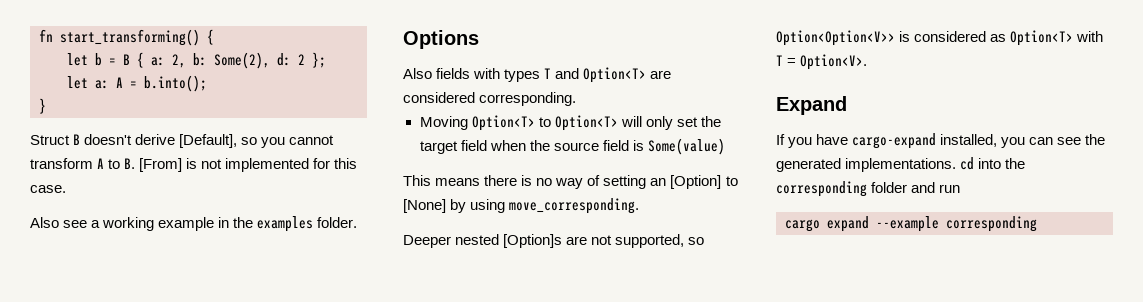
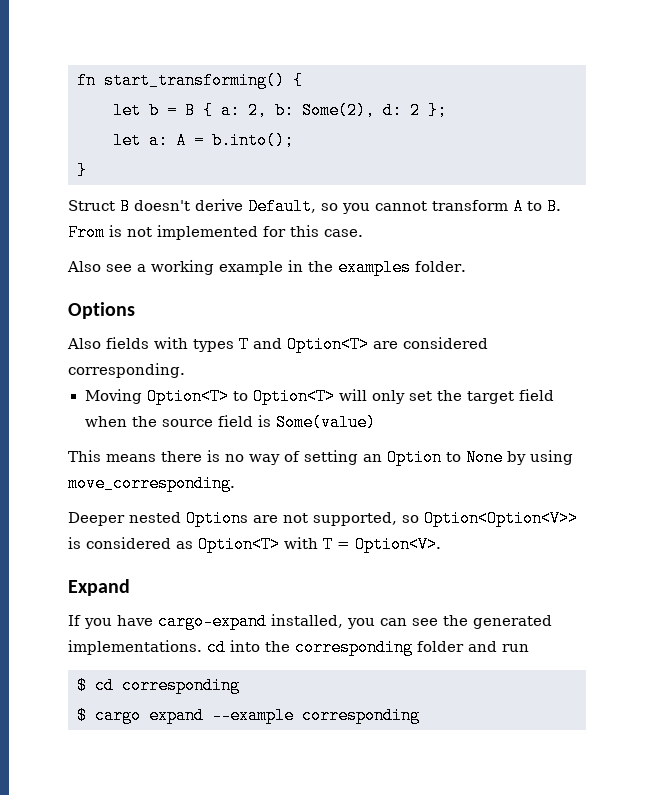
[179,134,238,148] [Default], -> [248,198,316,215] Default,
[139,158,183,172] [From] -> [68,224,105,241] From
[670,175,738,189] [403,199,446,213] [Option] to [None] -> [387,449,503,466] Option to None
[503,234,563,248] [Option]s -> [186,510,248,527] Options
(961, 188) none -> [77,677,240,694] [77,707,87,724] $ cd corresponding // $

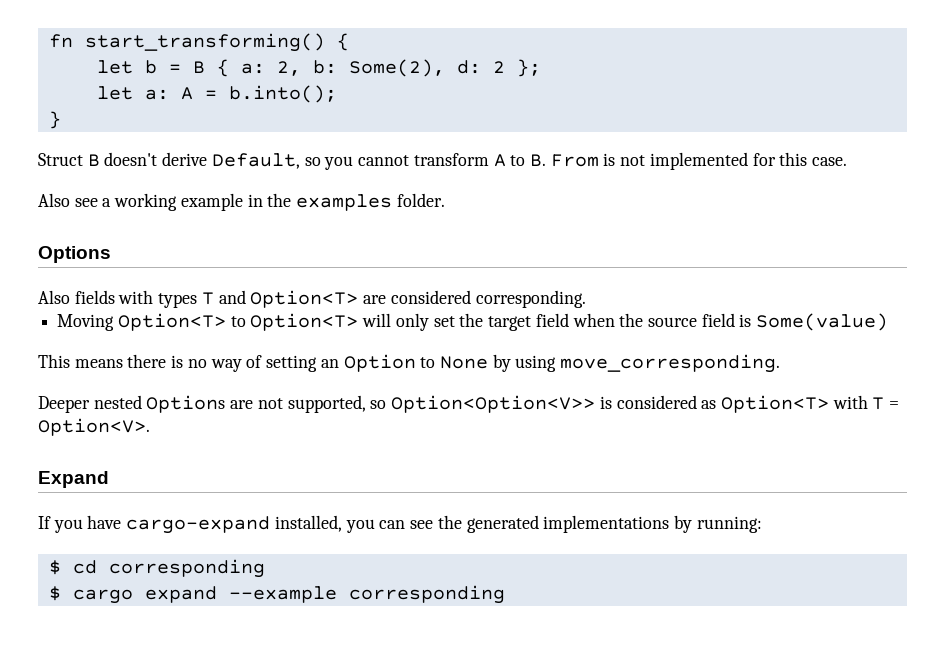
[68,639,529,656] implementations. cd into the corresponding folder and run -> [543,515,762,533] implementations by running:

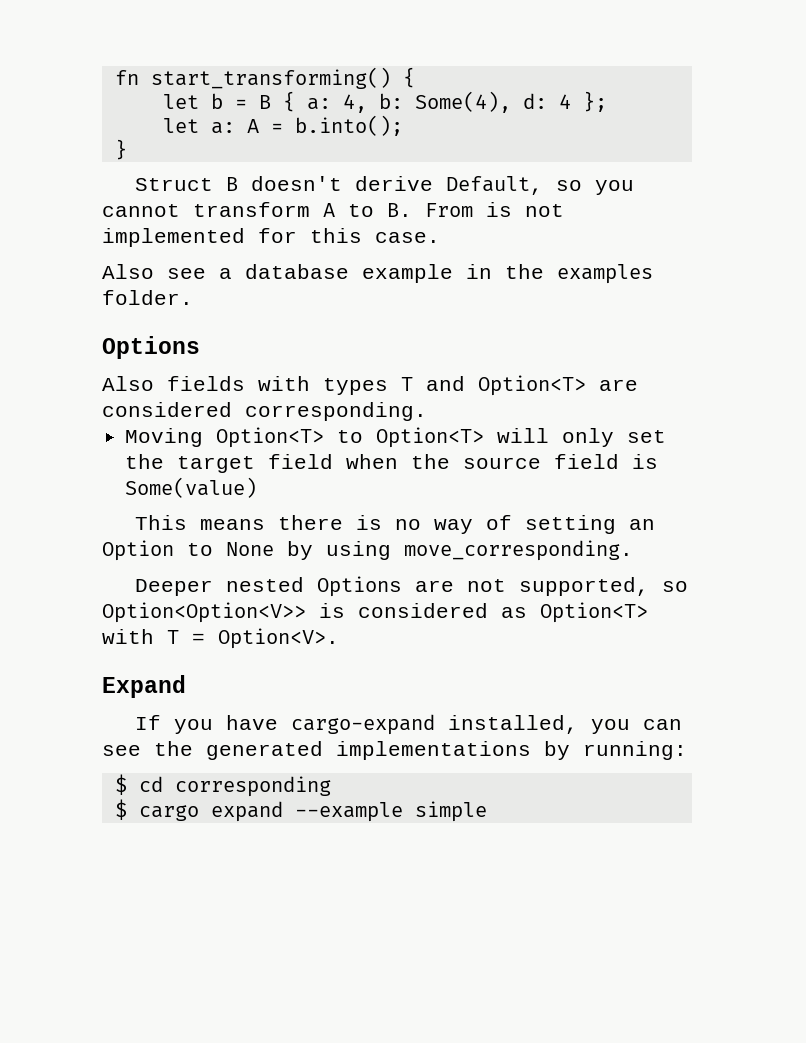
[276,59,505,77] 2, b: Some(2), d: 2 -> [342,91,571,113] 4, b: Some(4), d: 4
[114,193,178,211] working -> [245,264,349,279] database
[348,585,505,604] corresponding -> [414,801,487,822] simple

